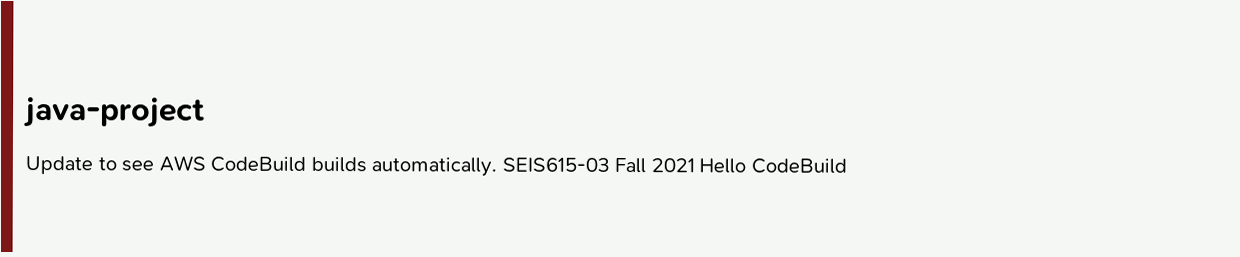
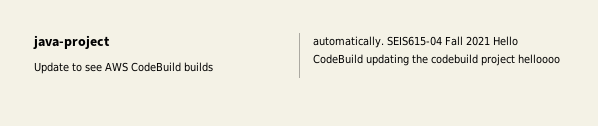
[501,157,610,172] SEIS615-03 -> [386,36,442,46] SEIS615-04
(847, 166) none -> [366,54,560,66] updating the codebuild project helloooo

